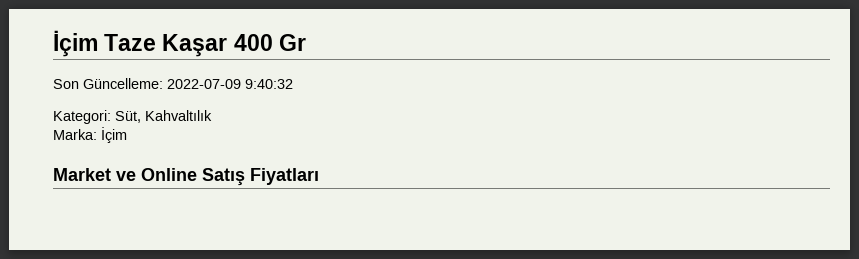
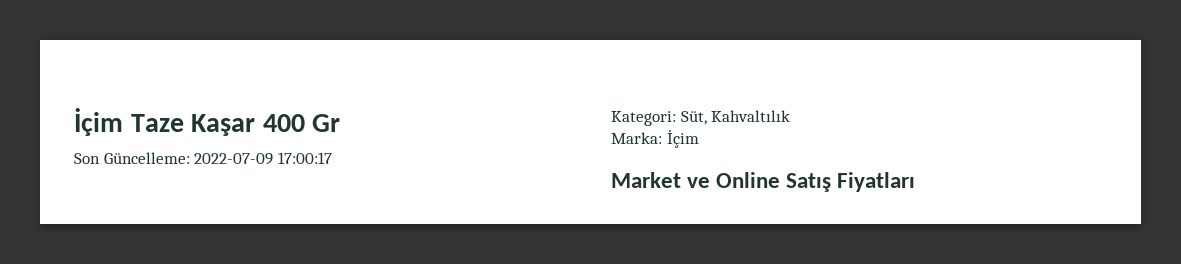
[245,79,293,89] 9:40:32 -> [277,152,332,164] 17:00:17

